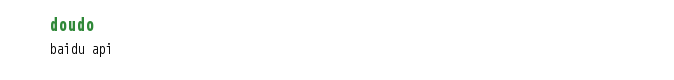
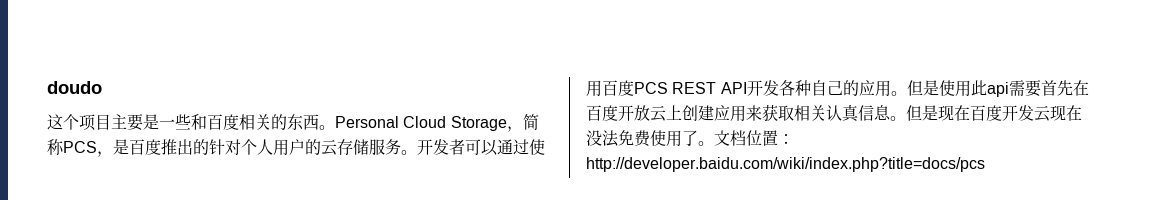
[49,43,112,57] baidu api -> [47,114,539,132] [47,139,545,157] [586,80,1089,97] [586,104,1082,122] [586,130,794,147] [586,157,985,172] 这个项目主要是一些和百度相关的东西。Personal Cloud Storage，简称PCS，是百度推出的针对个人用户的云存储服务。开发者可以通过使用百度PCS REST API开发各种自己的应用。但是使用此api需要首先在百度开放云上创建应用来获取相关认真信息。但是现在百度开发云现在没法免费使用了。文档位置：http://developer.baidu.com/wiki/index.php?title=docs/pcs

